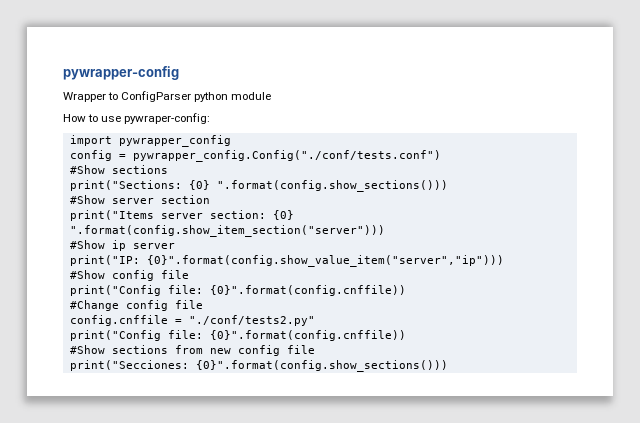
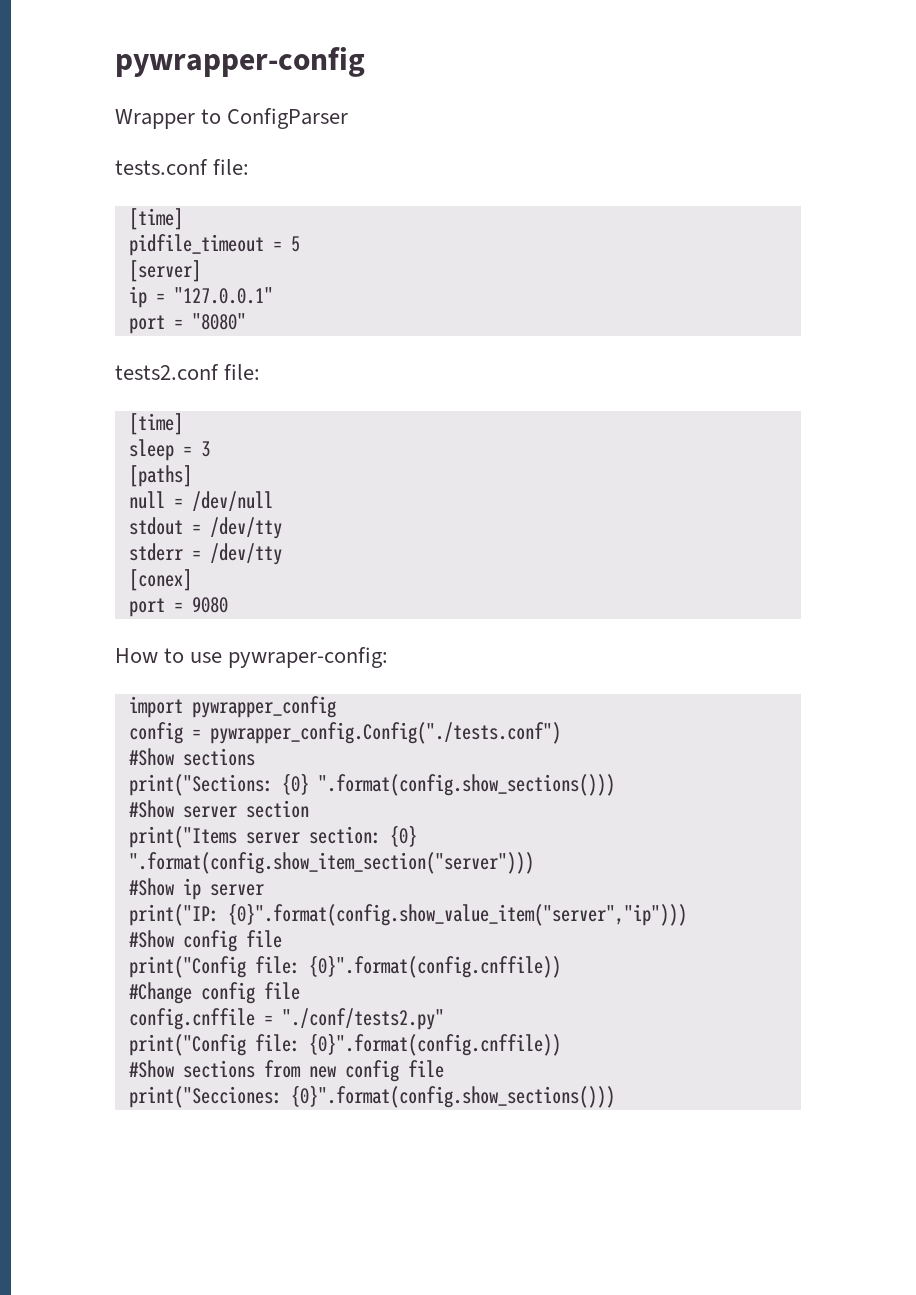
[194,92,272,102] python module -> [115,159,250,175] [128,208,183,230] [128,234,300,256] [128,260,201,282] [128,286,273,308] [128,313,246,334] [115,364,261,380] [128,413,183,435] [128,439,210,461] [128,465,192,487] [128,491,273,511] [128,517,282,539] [128,543,282,565] [128,569,192,591] [128,597,228,617] // tests.conf file: // [time] // pidfile_timeout = 5 // [server] // ip = "127.0.0.1" // port = "8080" // tests2.conf file: // [time] // sleep = 3 // [paths] // null = /dev/null // stdout = /dev/tty // stderr = /dev/tty // [conex] // port = 9080
[132,150,441,162] pywrapper_config.Config("./conf/tests.conf") -> [209,722,561,744] pywrapper_config.Config("./tests.conf")

